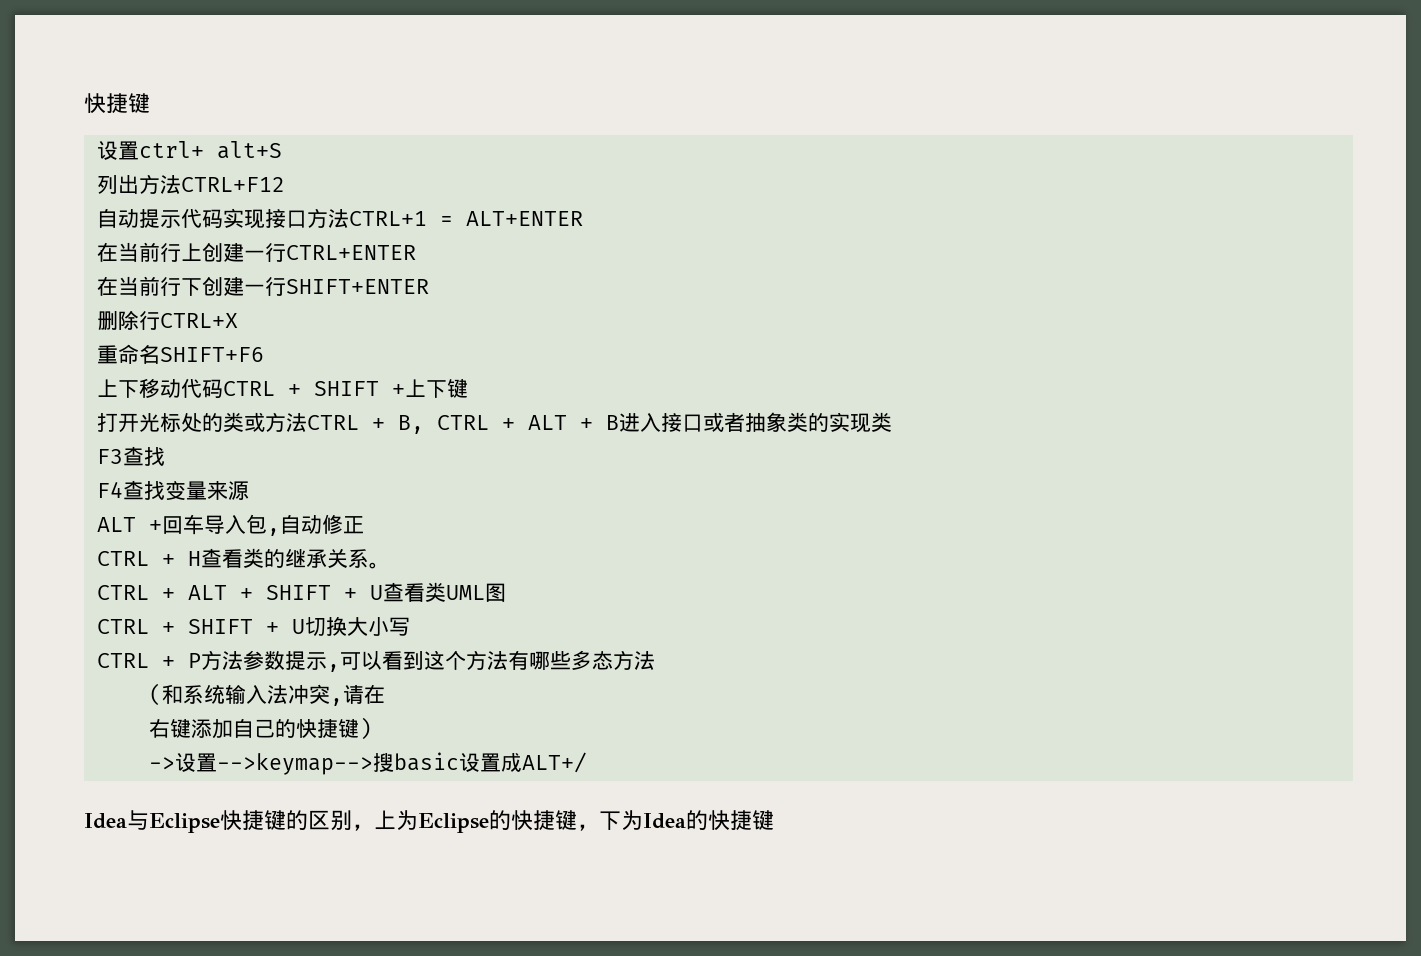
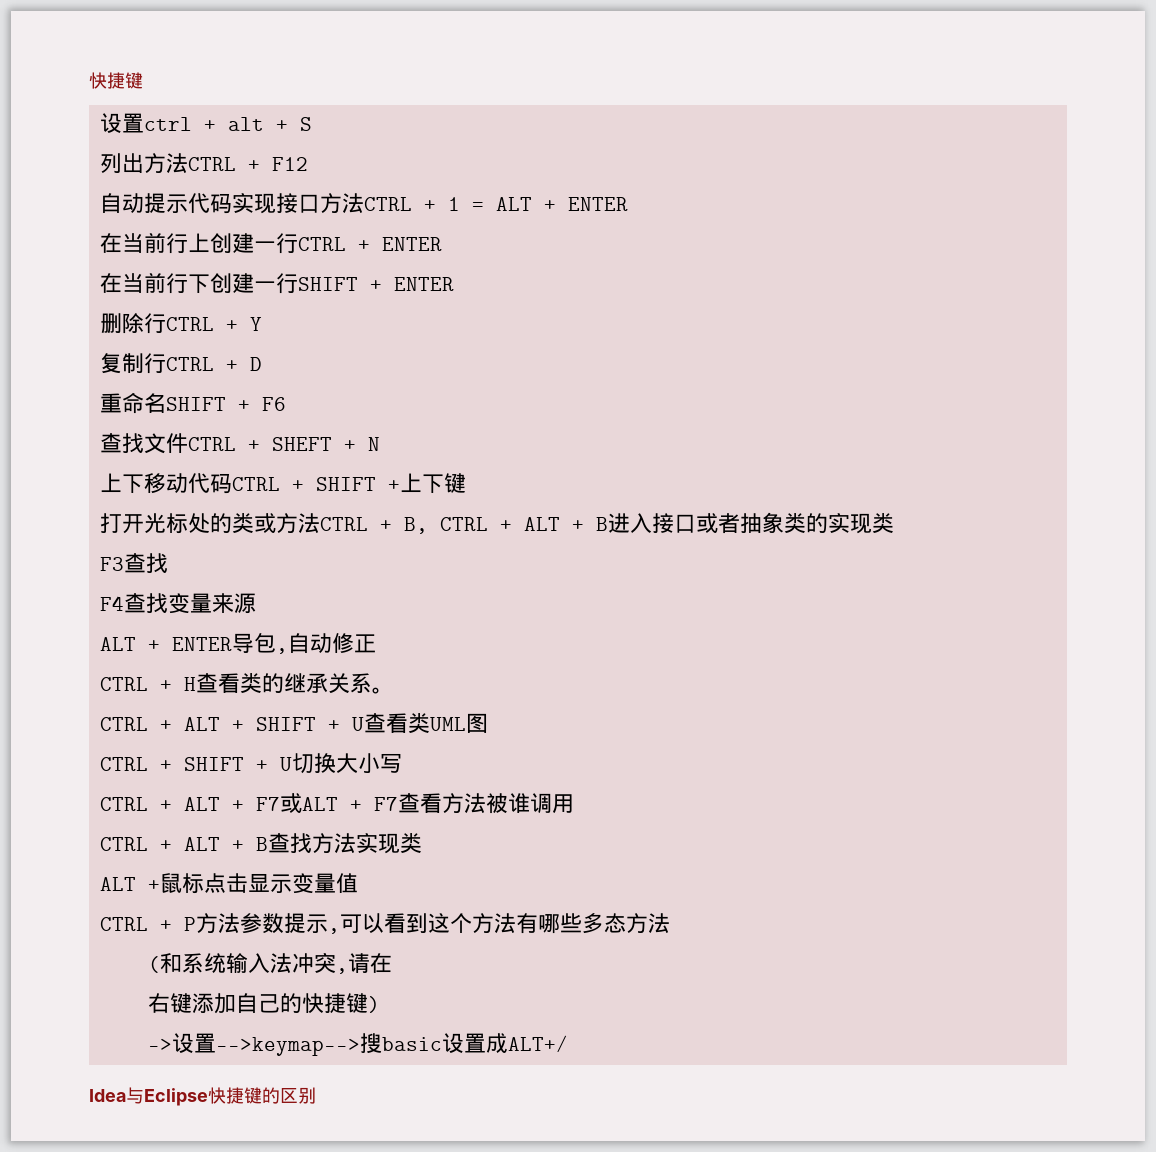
[138,141,282,159] ctrl+ alt+S -> [143,117,312,131] ctrl + alt + S
[180,177,285,192] CTRL+F12 -> [187,157,308,171] CTRL + F12
[348,211,583,226] CTRL+1 = ALT+ENTER -> [363,197,628,211] CTRL + 1 = ALT + ENTER
[285,245,416,260] CTRL+ENTER -> [297,237,442,251] CTRL + ENTER
[285,279,429,294] SHIFT+ENTER -> [297,277,454,291] SHIFT + ENTER
[159,313,238,328] [96,344,264,364] CTRL+X // 重命名SHIFT+F6 -> [165,317,262,331] [99,353,262,374] [99,392,286,414] [99,433,380,454] CTRL + Y // 复制行CTRL + D // 重命名SHIFT + F6 // 查找文件CTRL + SHEFT + N
[161,514,246,535] 回车导入 -> [171,633,254,653] ENTER导
(410, 626) none -> [99,793,574,814] [99,833,422,854] [99,873,358,894] // CTRL + ALT + F7或ALT + F7查看方法被谁调用 // CTRL + ALT + B查找方法实现类 // ALT +鼠标点击显示变量值
[352,810,774,833] ，上为Eclipse的快捷键，下为Idea的快捷键 -> (316, 1095) none

